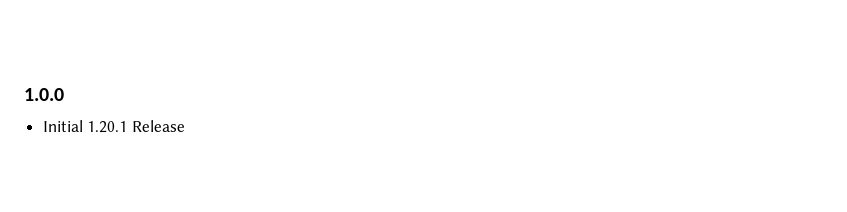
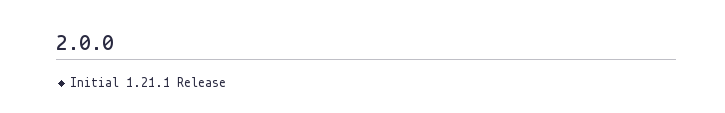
[24,88,64,101] 1.0.0 -> [56,35,114,50] 2.0.0
[87,121,128,133] 1.20.1 -> [126,77,171,87] 1.21.1

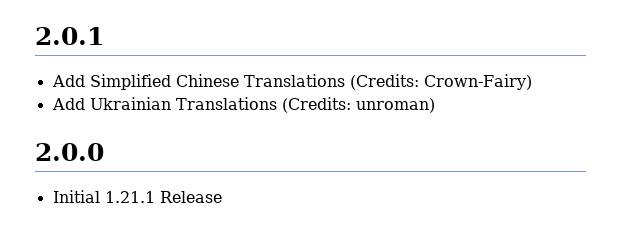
(56, 42) none -> [35,27,104,45] [51,74,532,90] [51,97,435,113] 2.0.1 // Add Simplified Chinese Translations (Credits: Crown-Fairy) // Add Ukrainian Translations (Credits: unroman) //

